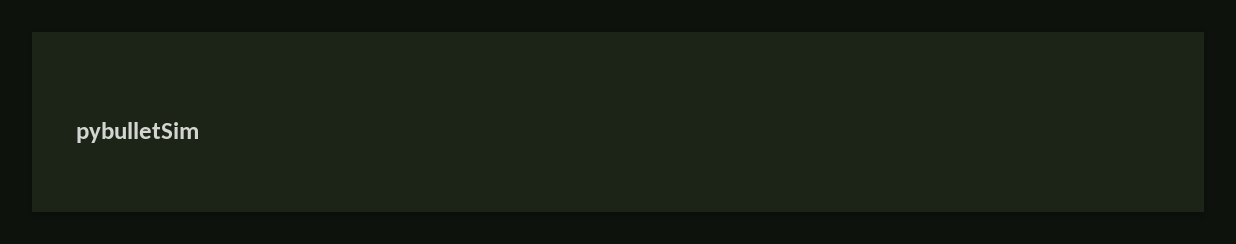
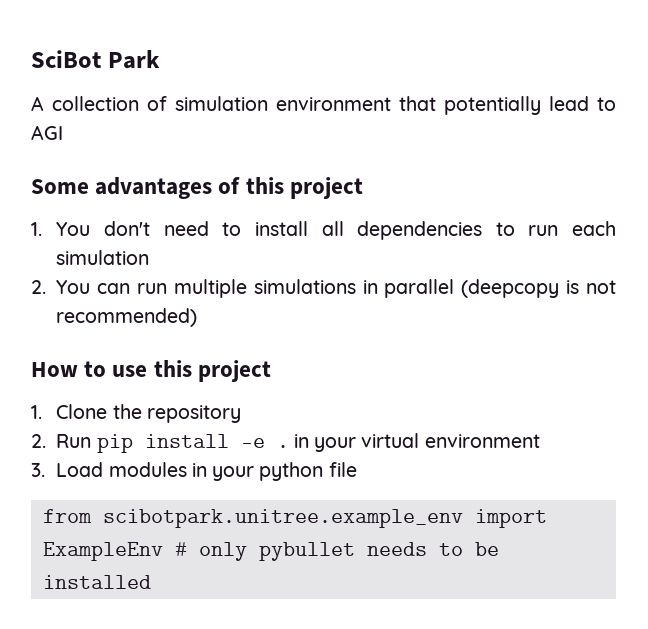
[76,122,199,143] pybulletSim -> [31,50,160,69] [31,96,616,115] [31,125,63,140] [31,177,363,199] [31,221,616,240] [56,250,150,265] [31,279,617,298] [56,308,198,327] [31,360,271,382] [31,404,241,423] [31,433,540,453] [31,462,357,481] [42,509,547,528] [42,542,499,561] [42,575,151,589] SciBot Park // A collection of simulation environment that potentially lead to AGI // Some advantages of this project // 1. You don't need to install all dependencies to run each simulation // 2. You can run multiple simulations in parallel (deepcopy is not recommended) // How to use this project // 1. Clone the repository // 2. Run pip install -e . in your virtual environment // 3. Load modules in your python file // from scibotpark.unitree.example_env import ExampleEnv # only pybullet needs to be installed

